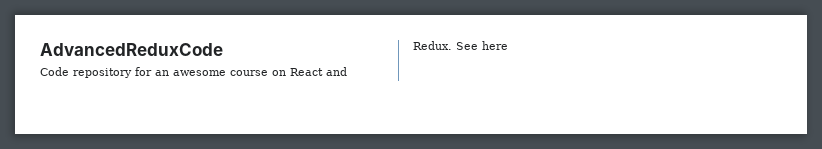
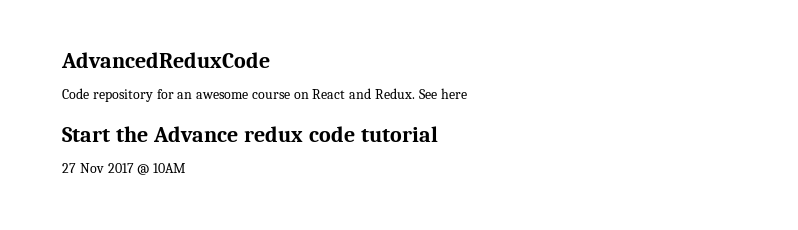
(508, 45) none -> [62,126,438,142] [62,163,187,175] // Start the Advance redux code tutorial // 27 Nov 2017 @ 10AM

